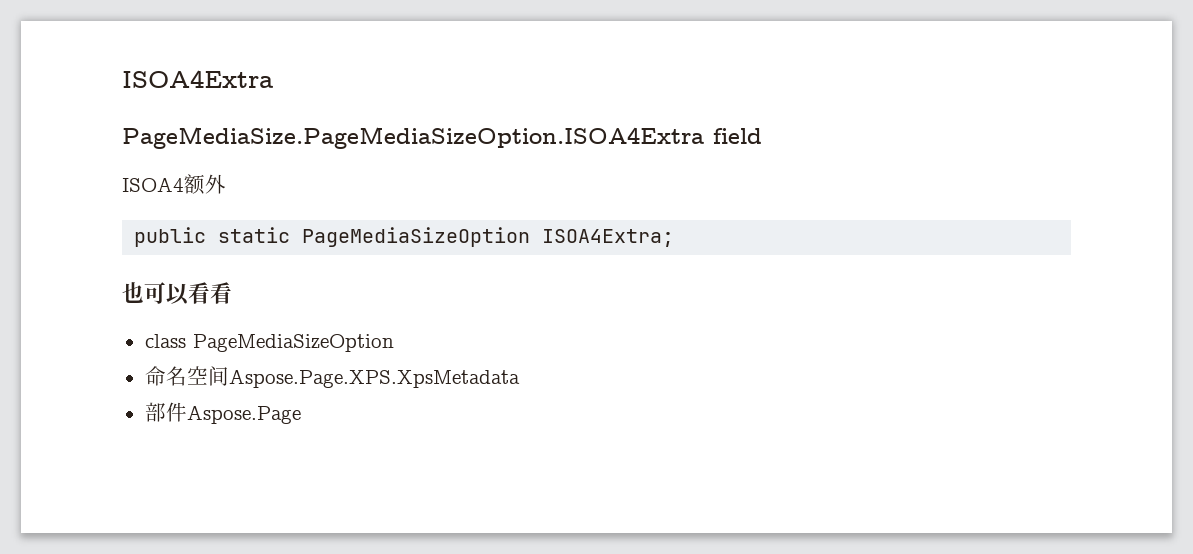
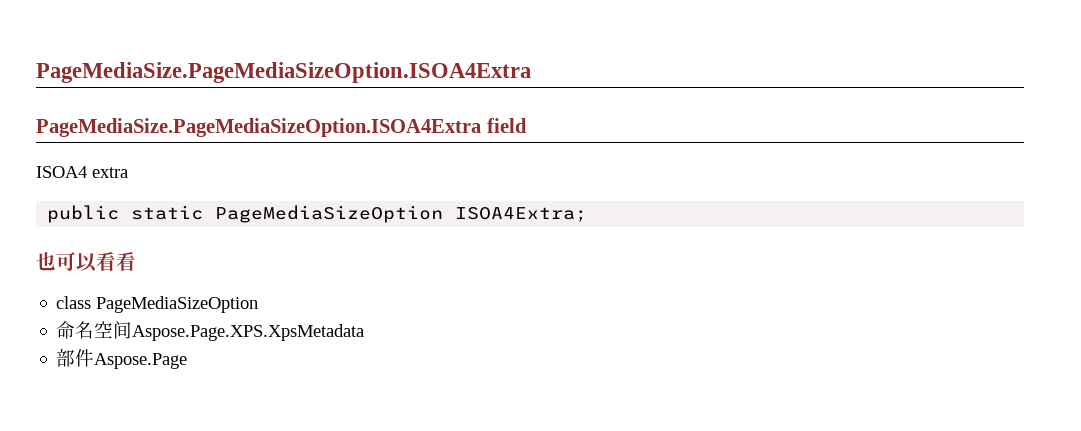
[122,70,273,88] ISOA4Extra -> [36,62,531,83] PageMediaSize.PageMediaSizeOption.ISOA4Extra
[184,174,226,195] 额外 -> [92,167,128,178] extra

